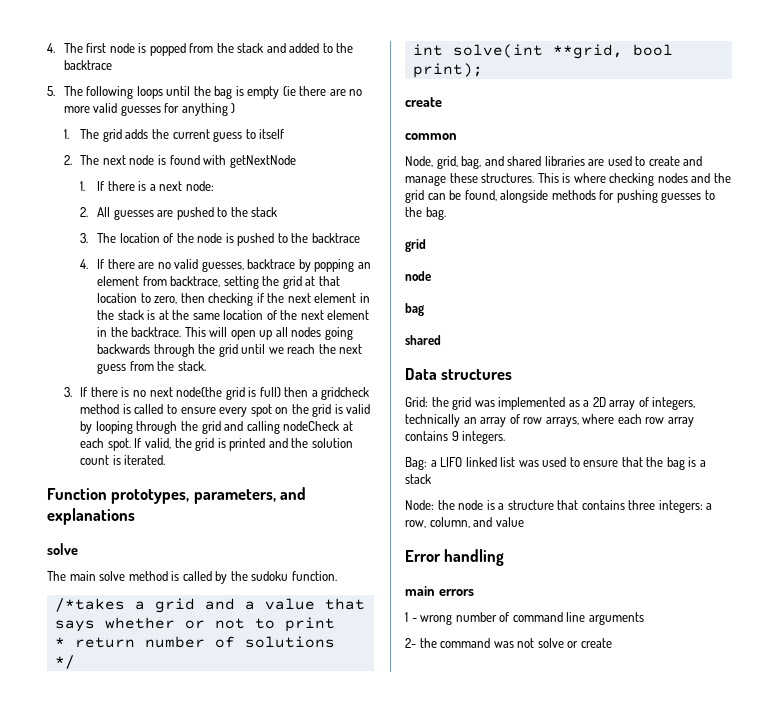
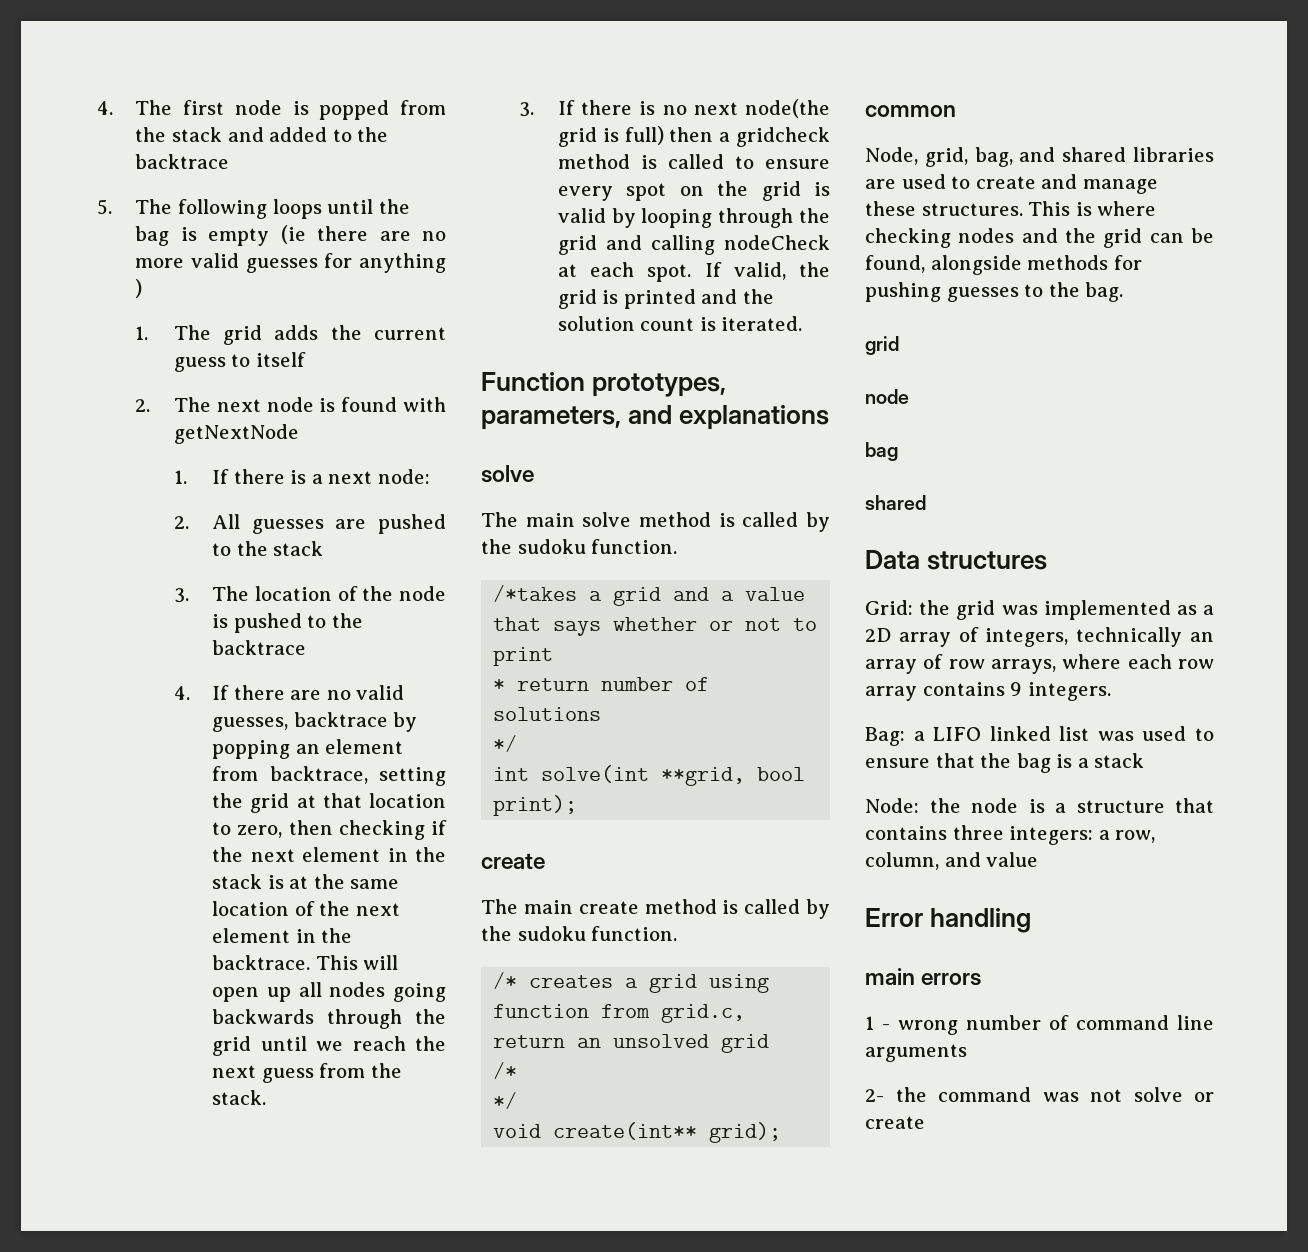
(442, 102) none -> [481,899,830,919] [481,926,678,941] [493,972,770,993] [493,1004,746,1023] [493,1034,770,1053] [493,1062,518,1079] [493,1092,518,1109] [493,1122,782,1143] // The main create method is called by the sudoku function. // /* creates a grid using function from grid.c, return an unsolved grid // /* // */ // void create(int** grid);

